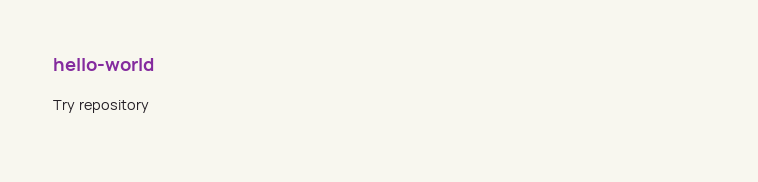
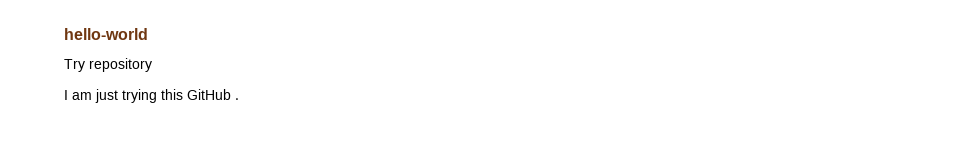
(149, 106) none -> [64,89,239,103] // I am just trying this GitHub .

